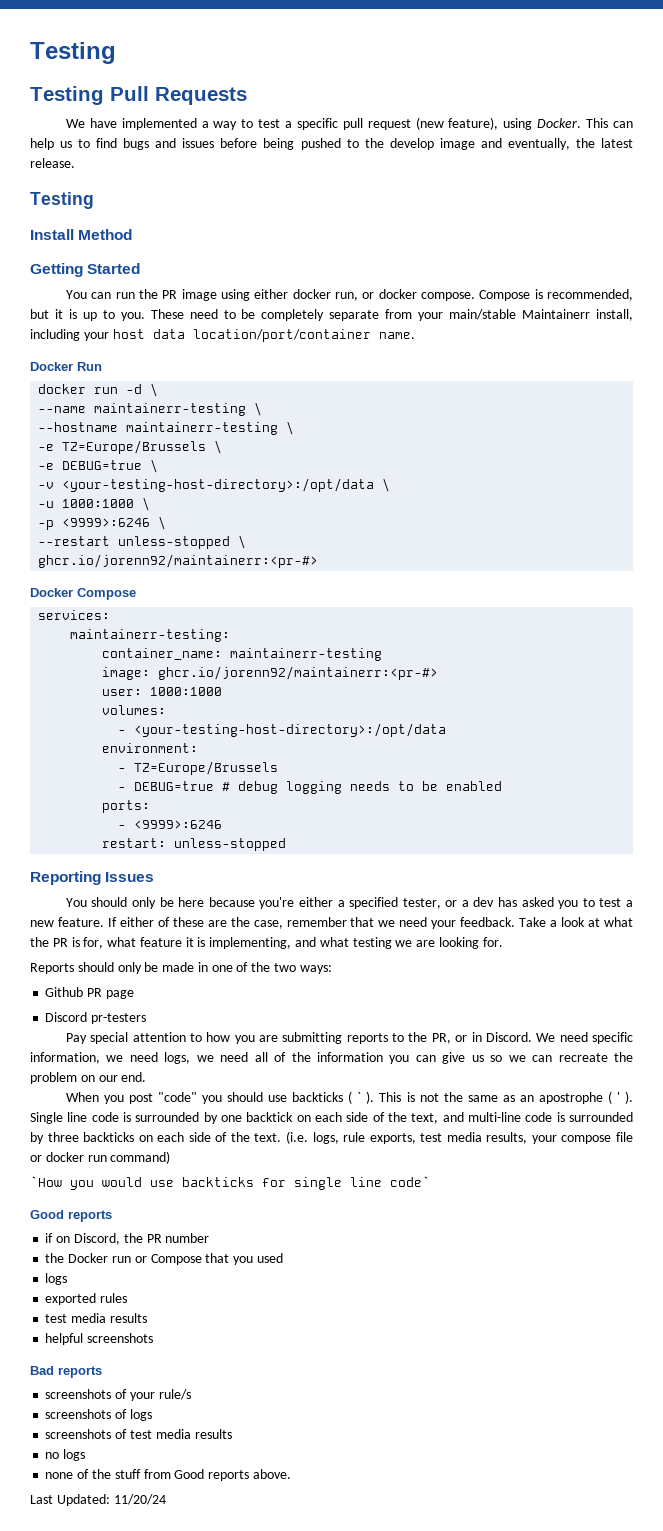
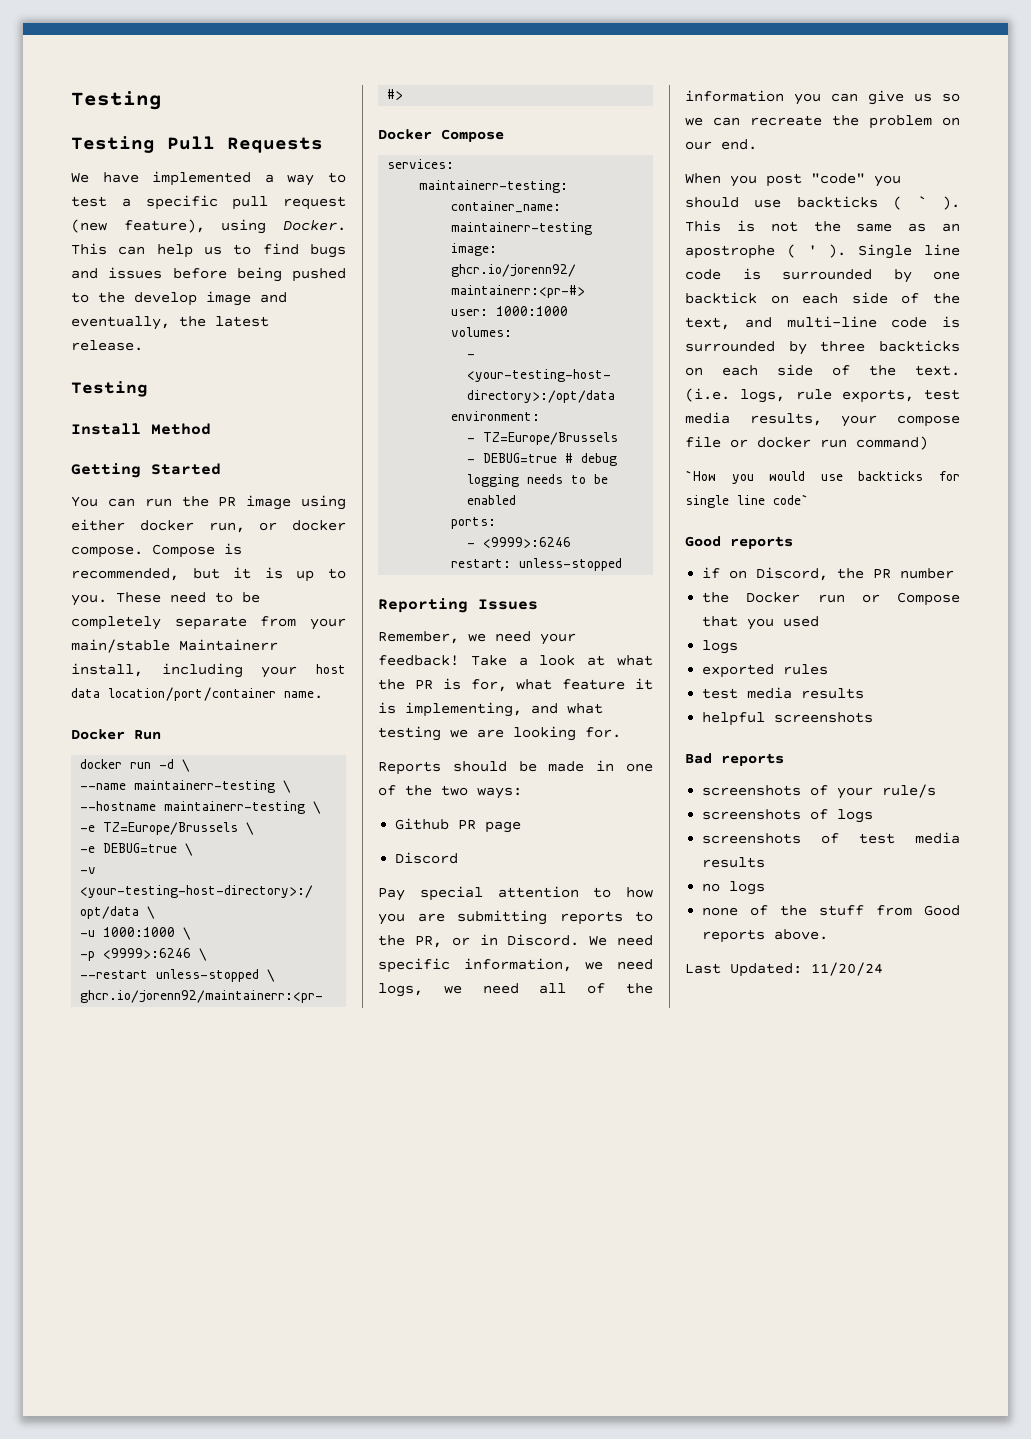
[65,897,634,909] [30,917,375,929] You should only be here because you're either a specified tester, or a dev has asked you to test a new feature. If either of these are the case, remember that -> [378,631,459,644] Remember,
[460,917,516,927] feedback. -> [378,655,459,666] feedback!
[117,962,142,974] only -> (507, 766) none
[91,1013,147,1024] pr-testers -> (459, 858) none

